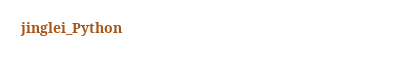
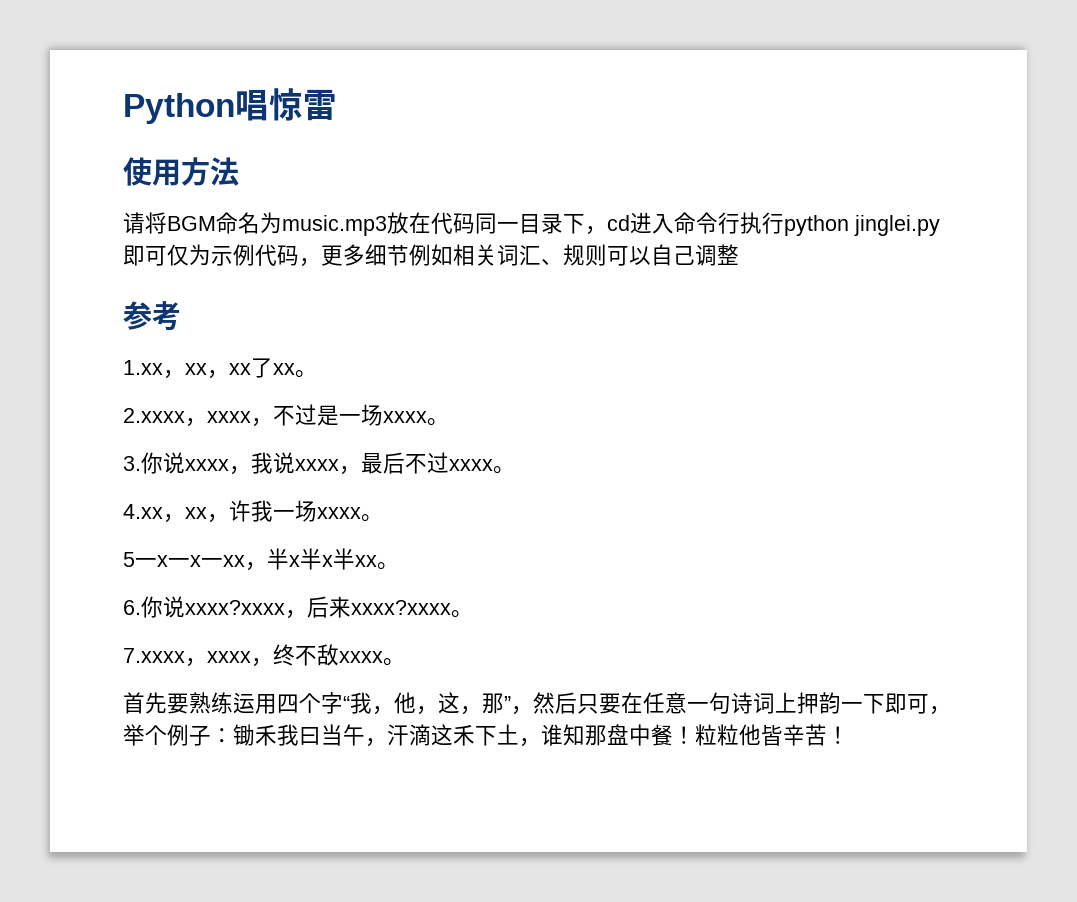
[20,22,122,36] jinglei_Python -> [123,88,337,124] [123,157,239,186] [123,212,940,236] [123,244,739,267] [123,301,181,331] [123,358,317,379] [123,404,449,427] [123,452,515,475] [123,500,383,523] [123,548,399,571] [123,596,473,619] [123,644,405,667] [123,692,951,715] [123,724,849,747] Python唱惊雷 // 使用方法 // 请将BGM命名为music.mp3放在代码同一目录下，cd进入命令行执行python jinglei.py即可仅为示例代码，更多细节例如相关词汇、规则可以自己调整 // 参考 // 1.xx，xx，xx了xx。 // 2.xxxx，xxxx，不过是一场xxxx。 // 3.你说xxxx，我说xxxx，最后不过xxxx。 // 4.xx，xx，许我一场xxxx。 // 5一x一x一xx，半x半x半xx。 // 6.你说xxxx?xxxx，后来xxxx?xxxx。 // 7.xxxx，xxxx，终不敌xxxx。 // 首先要熟练运用四个字“我，他，这，那”，然后只要在任意一句诗词上押韵一下即可，举个例子：锄禾我曰当午，汗滴这禾下土，谁知那盘中餐！粒粒他皆辛苦！

